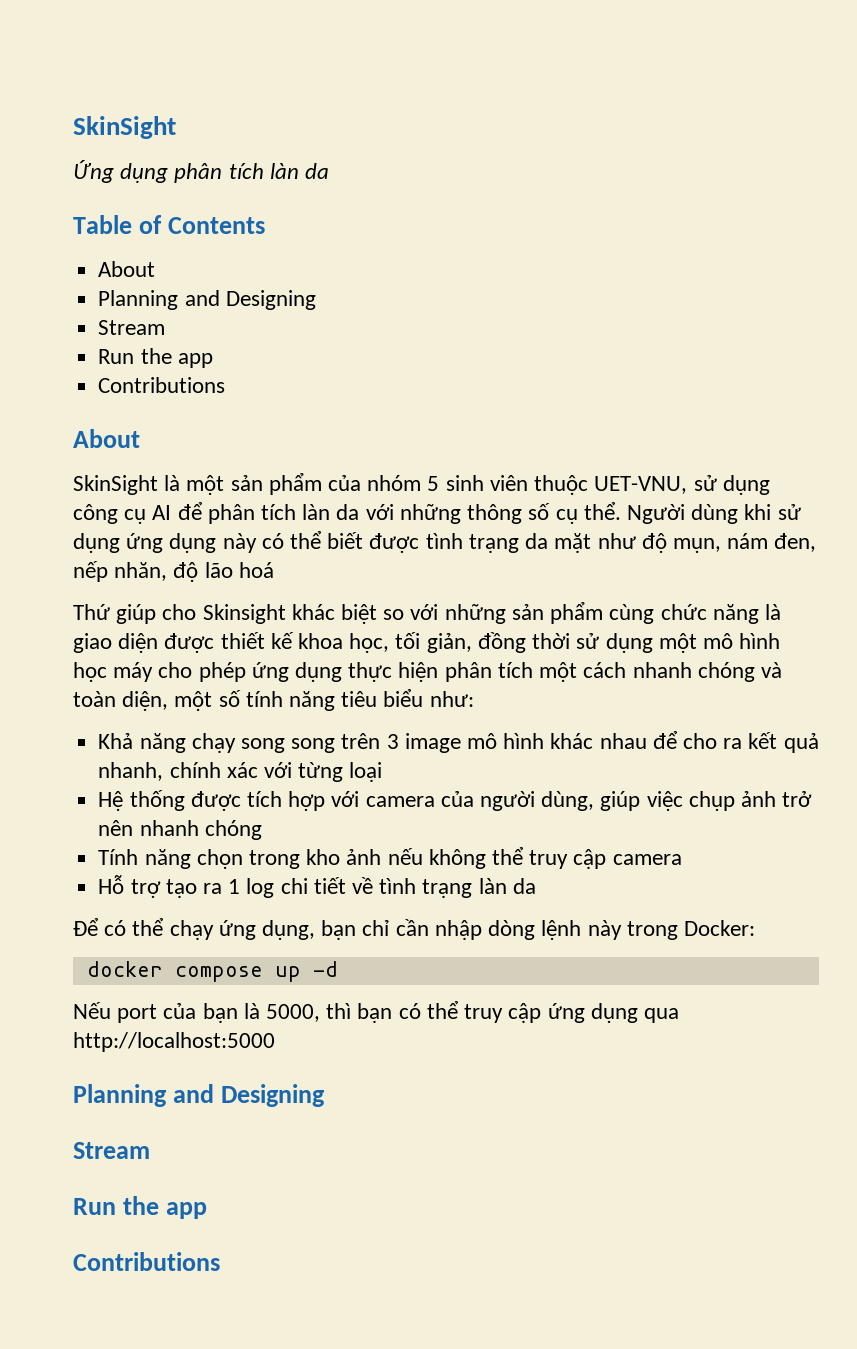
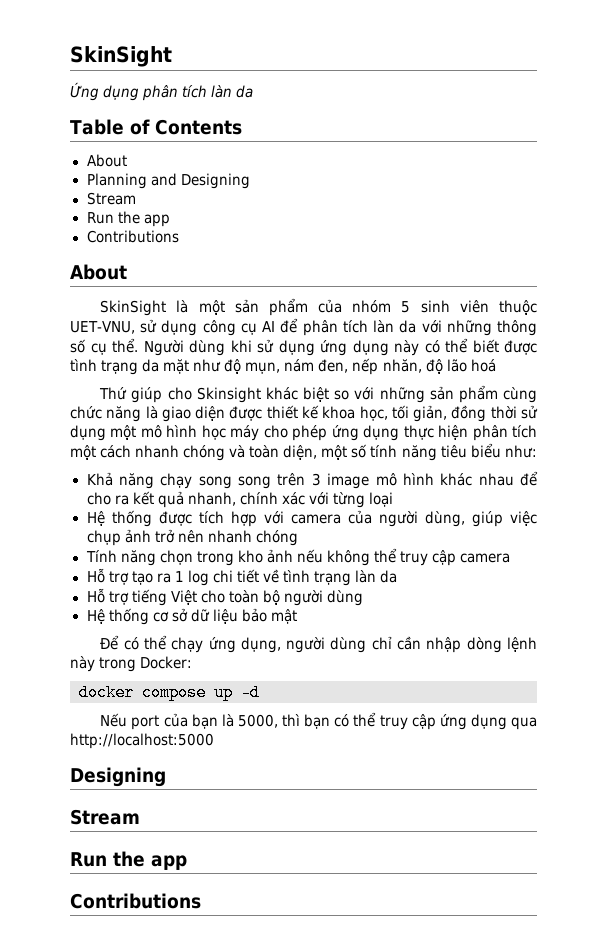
(536, 886) none -> [86,588,363,606] [86,608,297,625] // Hỗ trợ tiếng Việt cho toàn bộ người dùng // Hệ thống cơ sở dữ liệu bảo mật
[321,920,357,940] bạn -> [286,637,367,653] người dùng
[73,1084,214,1107] Planning and -> (214, 741) none

